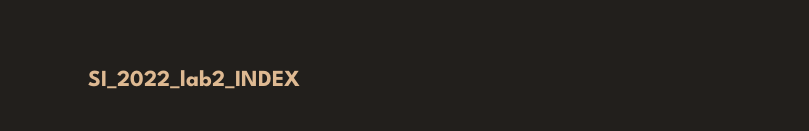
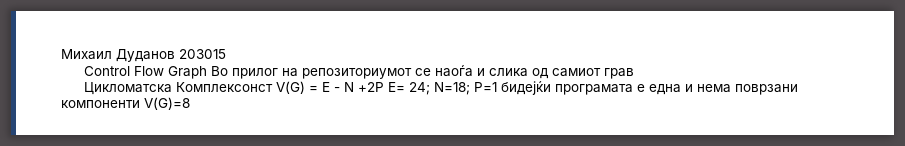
[88,70,300,89] SI_2022_lab2_INDEX -> [61,49,226,62] [83,65,634,79] [83,81,798,95] [61,97,190,110] Михаил Дуданов 203015 // Control Flow Graph Во прилог на репозиториумот се наоѓа и слика од самиот грав // Цикломатска Комплексонст V(G) = E - N +2P E= 24; N=18; P=1 бидејќи програмата е една и нема поврзани компоненти V(G)=8

